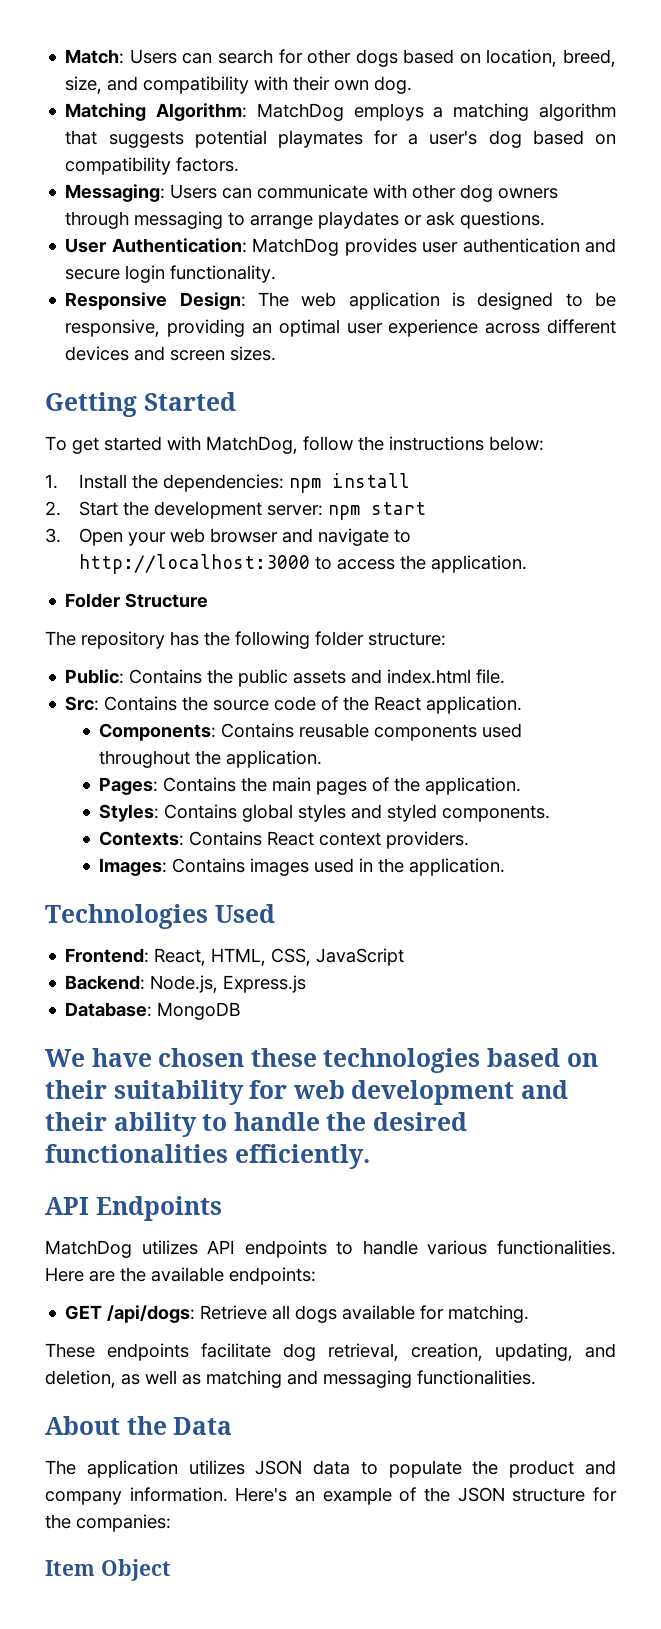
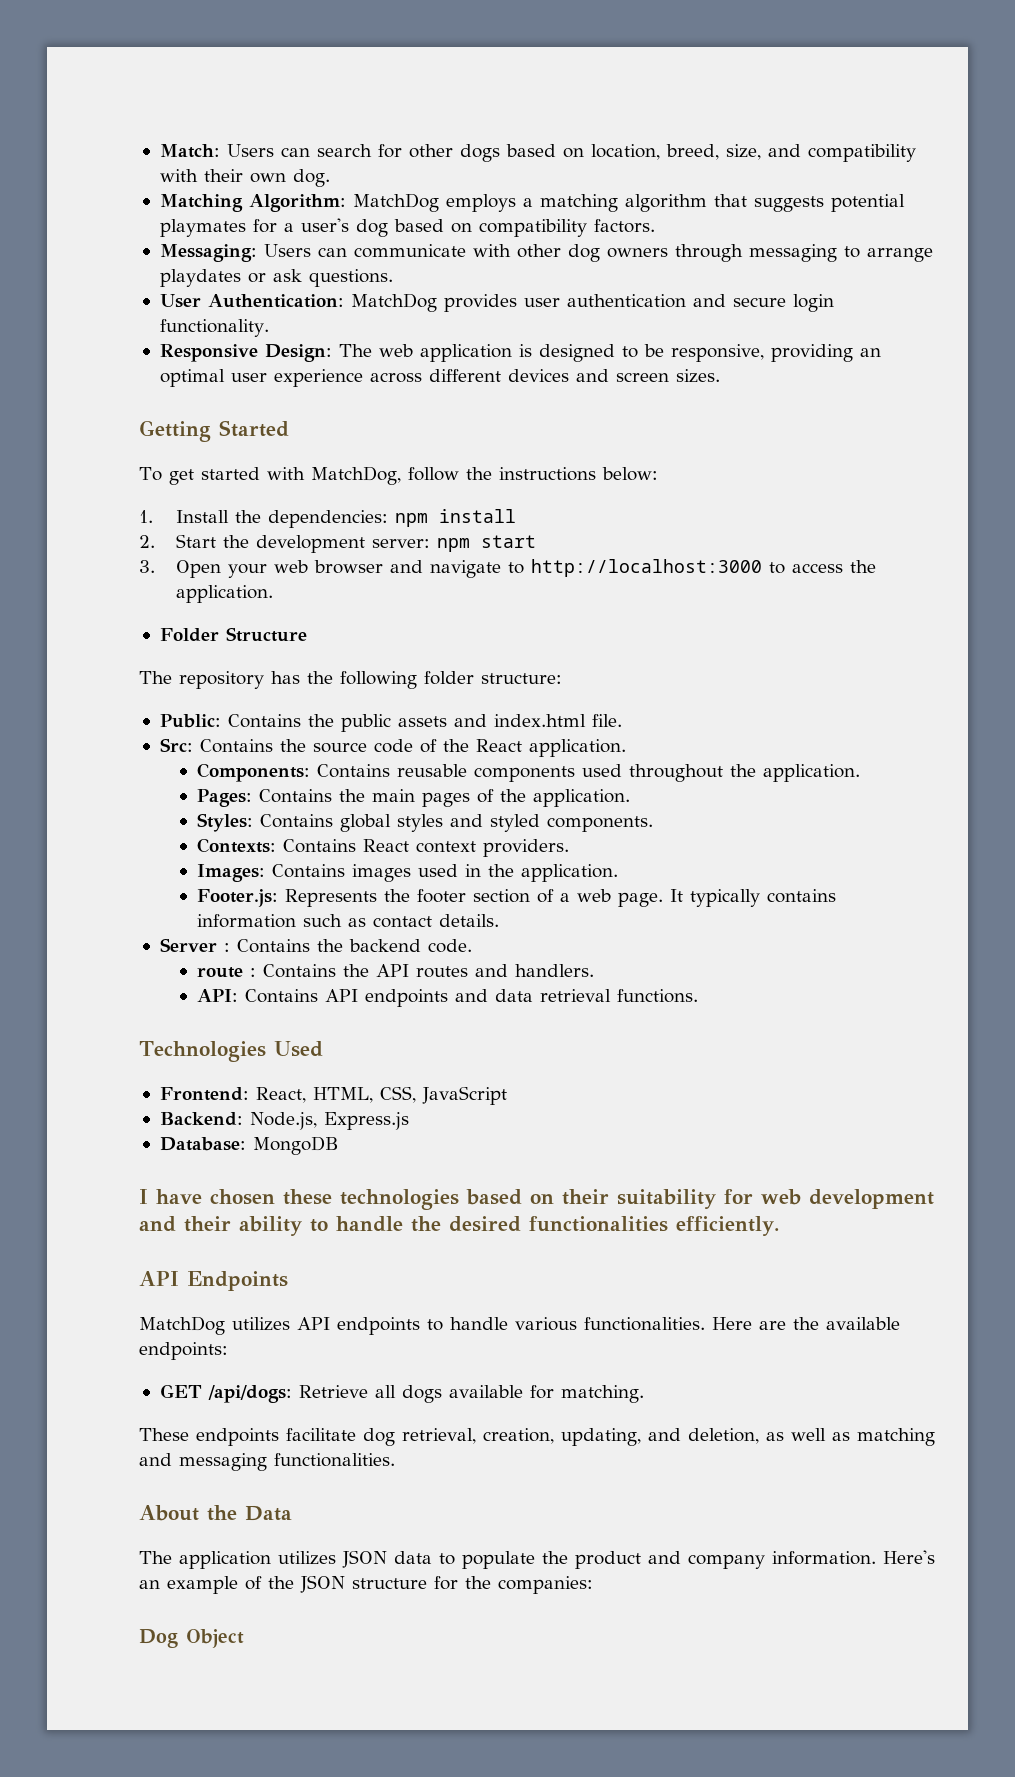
(506, 867) none -> [197,889,837,907] [197,914,500,928] [159,938,472,953] [197,964,595,978] [197,989,699,1007] // Footer.js: Represents the footer section of a web page. It typically contains information such as contact details. // Server : Contains the backend code. // route : Contains the API routes and handlers. // API: Contains API endpoints and data retrieval functions.
[45,1049,85,1067] We -> [139,1189,148,1204] I
[45,1560,95,1576] Item -> [139,1629,178,1648] Dog

